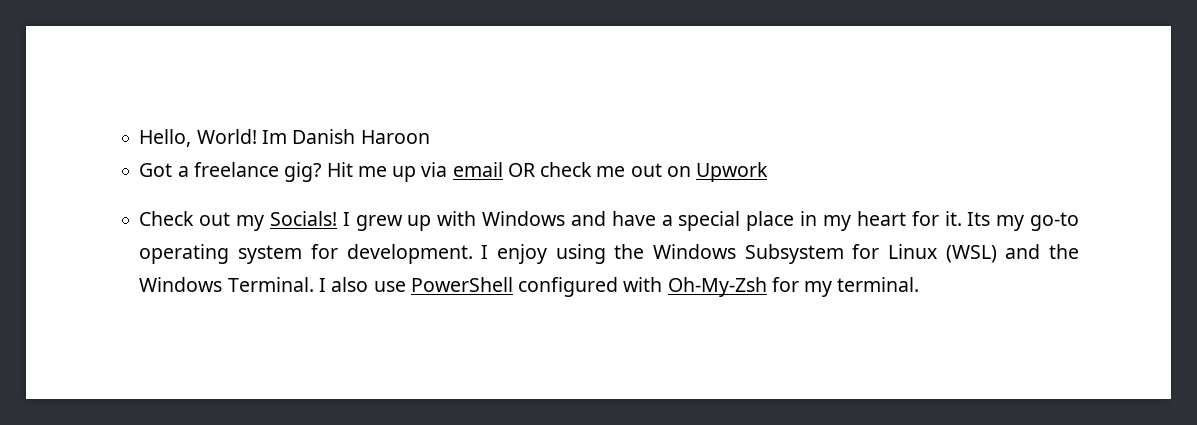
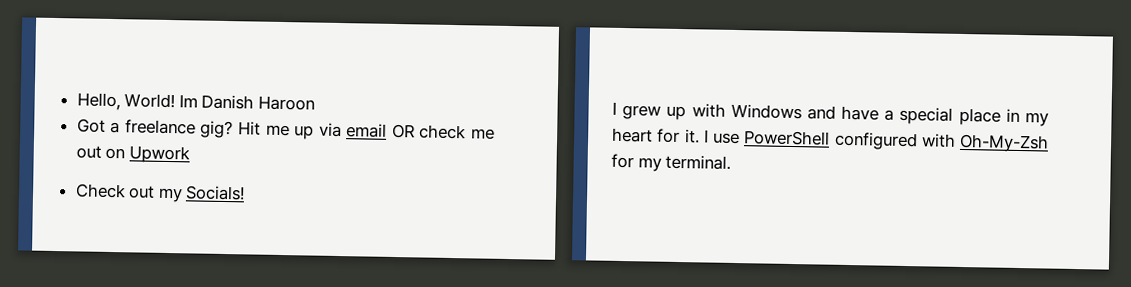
(337, 218) none -> (246, 193) //
[967,212,1079,231] [139,244,1079,264] [139,277,369,292] Its my go-to operating system for development. I enjoy using the Windows Subsystem for Linux (WSL) and the Windows Terminal. I also -> [703,129,709,143] I

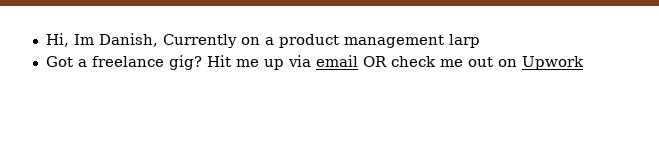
[76,92,316,111] Hello, World! Im Danish Haroon -> [45,33,480,48] Hi, Im Danish, Currently on a product management larp
[74,183,246,203] [612,101,1049,127] [612,127,1049,153] [611,153,732,172] // Check out my Socials! // I grew up with Windows and have a special place in my heart for it. I use PowerShell configured with Oh-My-Zsh for my terminal. -> (584, 63) none

